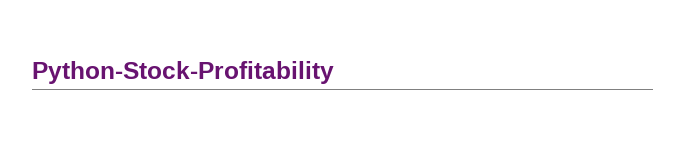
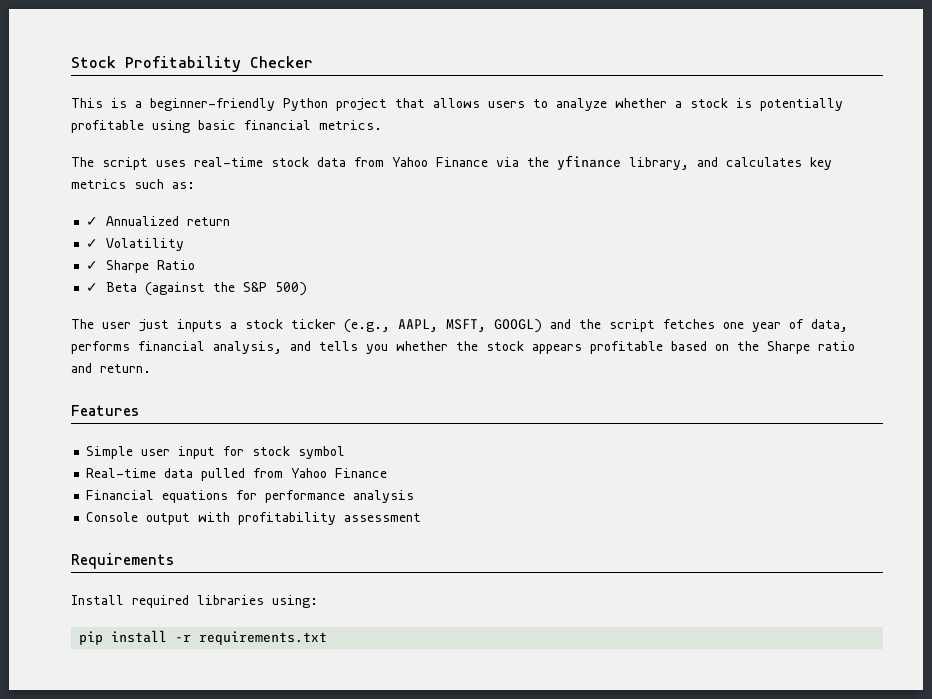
[32,61,334,84] Python-Stock-Profitability -> [71,56,313,72] [71,98,843,111] [71,120,382,133] [71,155,832,170] [71,179,195,189] [86,216,231,226] [86,238,185,251] [86,260,196,273] [86,282,308,296] [71,319,848,333] [71,341,855,354] [71,363,151,373] [71,405,139,416] [86,446,346,459] [86,468,388,481] [86,490,415,503] [86,512,422,525] [71,553,174,569] [71,595,318,608] [79,630,328,645] Stock Profitability Checker // This is a beginner-friendly Python project that allows users to analyze whether a stock is potentially profitable using basic financial metrics. // The script uses real-time stock data from Yahoo Finance via the yfinance library, and calculates key metrics such as: // ✓ Annualized return // ✓ Volatility // ✓ Sharpe Ratio // ✓ Beta (against the S&P 500) // The user just inputs a stock ticker (e.g., AAPL, MSFT, GOOGL) and the script fetches one year of data, performs financial analysis, and tells you whether the stock appears profitable based on the Sharpe ratio and return. // Features // Simple user input for stock symbol // Real-time data pulled from Yahoo Finance // Financial equations for performance analysis // Console output with profitability assessment // Requirements // Install required libraries using: // pip install -r requirements.txt

